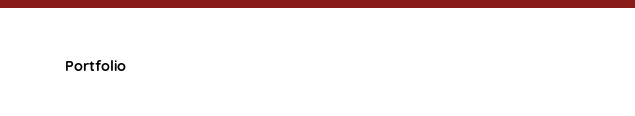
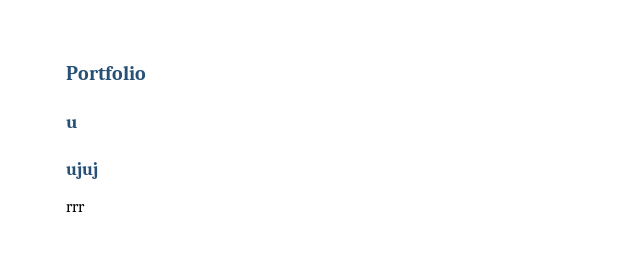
(126, 65) none -> [66,119,78,128] [66,162,98,179] [66,204,85,212] // u // ujuj // rrr

